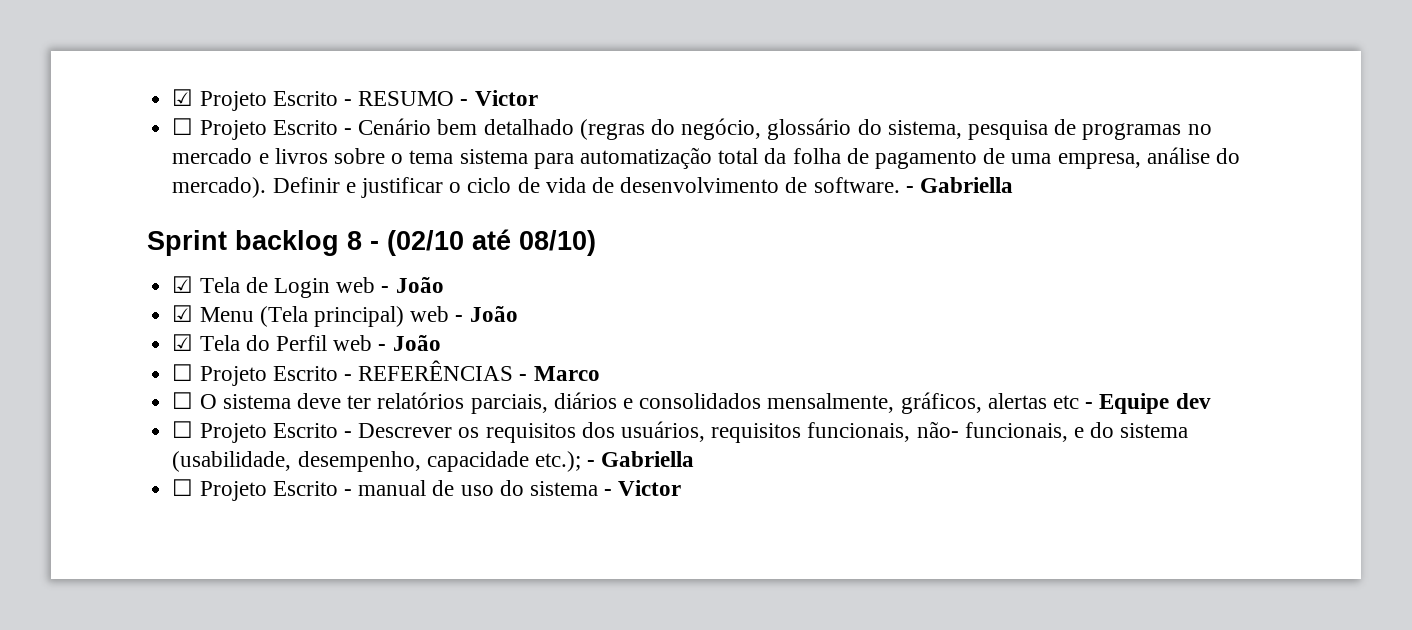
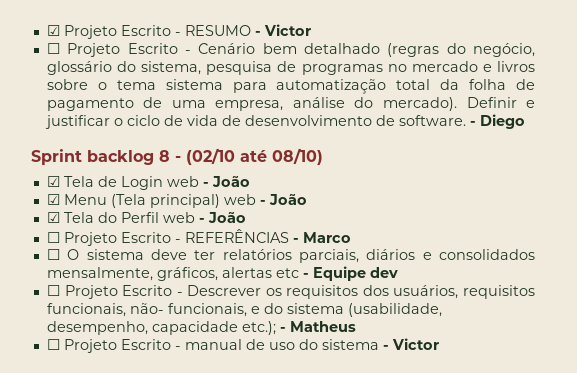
[920,177,1014,193] Gabriella -> [479,114,525,129] Diego
[601,451,695,467] Gabriella -> [289,321,356,332] Matheus

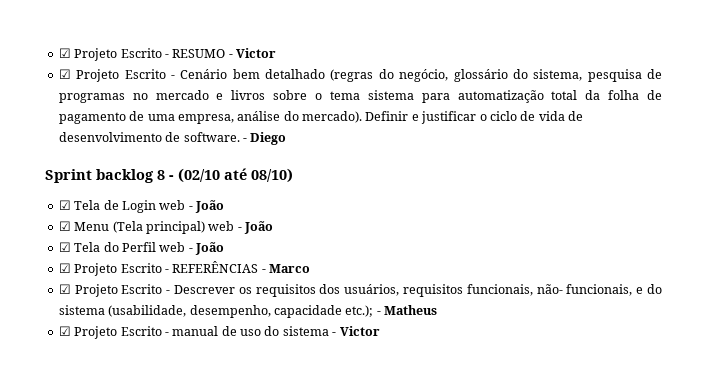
[46,43,60,54] ☐ -> [58,69,71,79] ☑
[46,232,60,243] ☐ -> [58,263,71,273] ☑
[46,249,536,263] [46,266,398,281] [46,285,60,296] ☐ O sistema deve ter relatórios parciais, diários e consolidados mensalmente, gráficos, alertas etc - Equipe dev // ☐ -> [58,284,71,294] ☑
[46,339,60,350] ☐ -> [58,326,71,336] ☑

